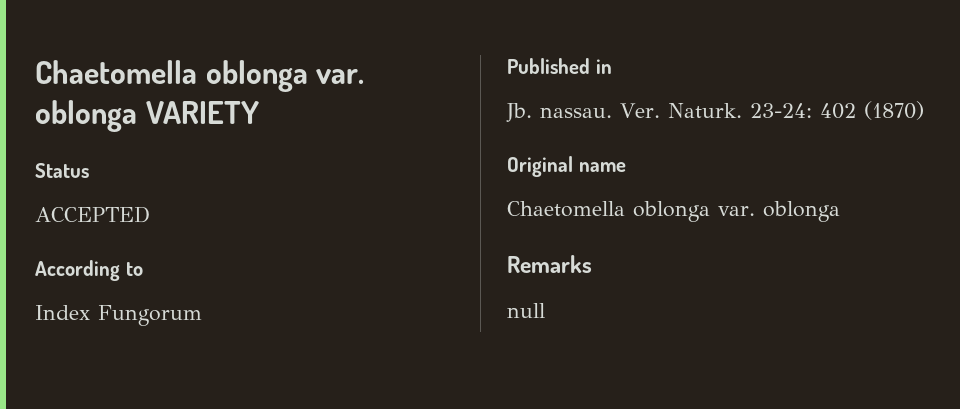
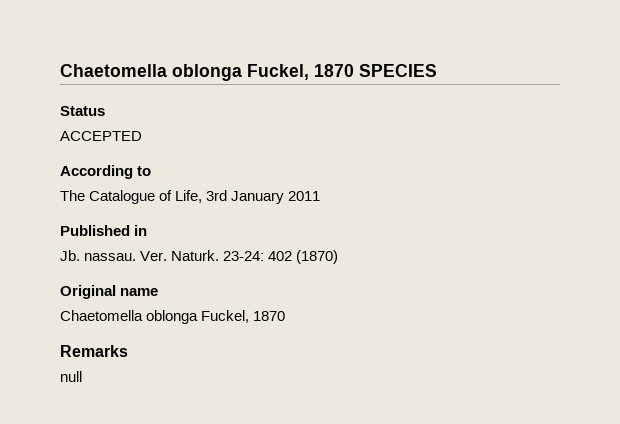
[35,60,365,92] [35,100,260,132] Chaetomella oblonga var. oblonga VARIETY -> [60,64,437,81] Chaetomella oblonga Fuckel, 1870 SPECIES
[35,305,202,326] Index Fungorum -> [60,190,321,204] The Catalogue of Life, 3rd January 2011
[718,201,840,222] var. oblonga -> [201,310,286,323] Fuckel, 1870

